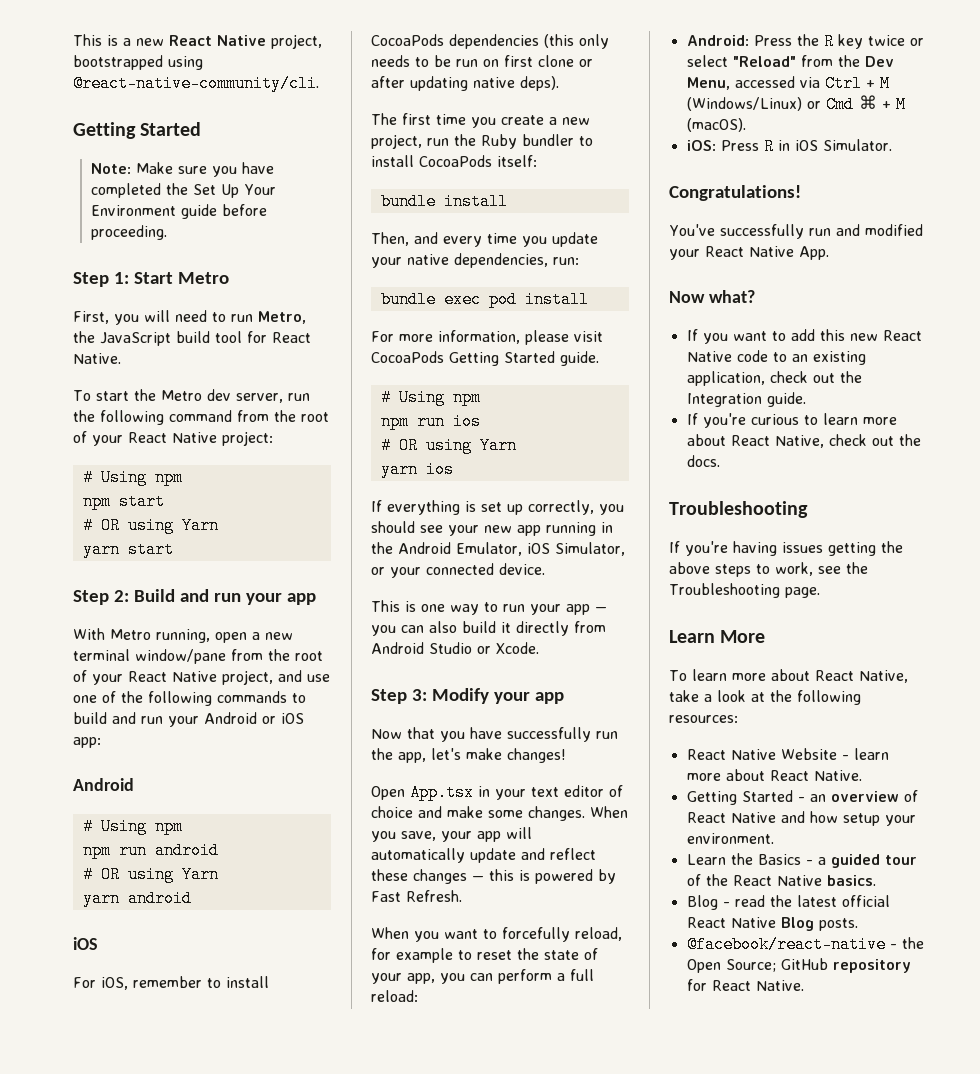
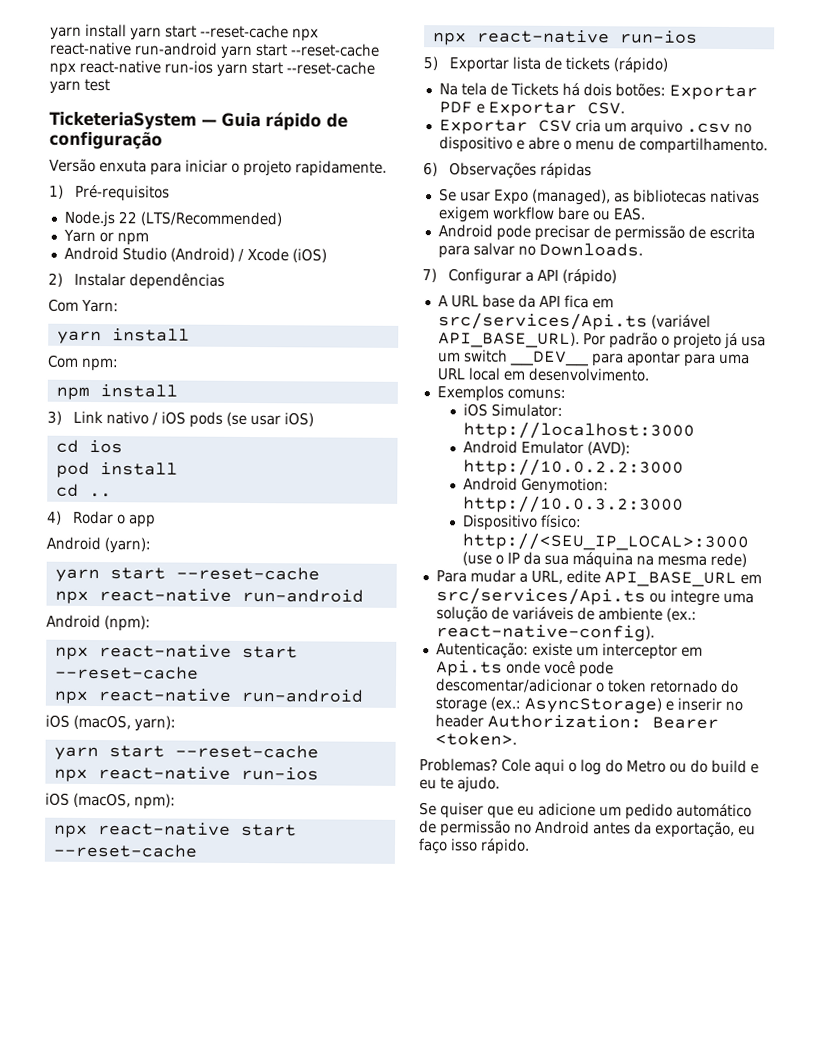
[73,34,322,49] [73,55,203,70] [73,75,319,92] [73,122,202,139] [91,162,275,177] [91,183,277,198] [91,204,268,219] [91,225,168,240] [73,272,229,287] [73,310,306,325] [73,331,311,346] [73,353,121,364] [73,389,310,403] [73,410,329,425] [73,431,273,446] [82,469,183,486] [82,493,165,510] [82,517,219,534] [82,541,174,558] [73,589,316,605] [73,628,293,643] [73,649,323,664] [73,670,330,685] [73,691,306,706] [73,712,304,727] [73,737,101,748] [73,778,134,791] [82,818,183,835] [82,842,219,859] [82,866,219,883] [82,890,192,907] [73,937,98,950] [73,976,269,990] [371,34,609,49] [371,55,593,67] [371,76,559,91] [371,113,590,128] [371,134,593,149] [371,155,537,167] [380,193,508,210] [371,232,598,247] [371,253,579,268] [380,291,589,308] [371,330,603,345] [371,351,599,366] [380,389,481,406] [380,413,481,430] [380,437,517,454] [380,461,454,478] [371,500,624,515] [371,521,613,536] [371,542,625,556] [371,563,545,578] [371,600,607,615] [371,621,606,636] [371,642,539,654] [371,688,564,704] [371,727,618,742] [371,748,566,763] [371,784,623,801] [371,806,628,821] [371,827,532,842] [371,848,596,863] [371,869,616,884] [371,890,462,902] [371,927,622,942] [371,948,598,963] [371,969,594,984] [371,990,418,1002] [686,33,924,50] [686,55,894,67] [686,75,890,92] [686,95,906,113] [686,118,746,132] [686,138,892,155] [669,185,801,201] [669,224,923,239] [669,246,829,260] [669,290,755,303] [686,329,922,344] [686,350,866,365] [686,371,862,386] [686,392,806,407] [686,413,897,428] [686,434,921,448] [686,455,720,467] [669,501,808,518] [669,541,903,556] [669,562,868,577] [669,583,820,598] [669,630,766,643] [669,669,908,683] [669,690,861,705] [669,715,738,723] [686,748,889,760] [686,769,862,781] [686,790,918,805] [686,811,916,826] [686,833,774,844] [686,853,917,868] [686,874,876,886] [686,895,890,910] [686,917,858,931] [686,936,924,953] [686,958,911,973] [686,979,804,991] This is a new React Native project, bootstrapped using @react-native-community/cli. // Getting Started // Note: Make sure you have completed the Set Up Your Environment guide before proceeding. // Step 1: Start Metro // First, you will need to run Metro, the JavaScript build tool for React Native. // To start the Metro dev server, run the following command from the root of your React Native project: // # Using npm // npm start // # OR using Yarn // yarn start // Step 2: Build and run your app // With Metro running, open a new terminal window/pane from the root of your React Native project, and use one of the following commands to build and run your Android or iOS app: // Android // # Using npm // npm run android // # OR using Yarn // yarn android // iOS // For iOS, remember to install CocoaPods dependencies (this only needs to be run on first clone or after updating native deps). // The first time you create a new project, run the Ruby bundler to install CocoaPods itself: // bundle install // Then, and every time you update your native dependencies, run: // bundle exec pod install // For more information, please visit CocoaPods Getting Started guide. // # Using npm // npm run ios // # OR using Yarn // yarn ios // If everything is set up correctly, you should see your new app running in the Android Emulator, iOS Simulator, or your connected device. // This is one way to run your app — you can also build it directly from Android Studio or Xcode. // Step 3: Modify your app // Now that you have successfully run the app, let's make changes! // Open App.tsx in your text editor of choice and make some changes. When you save, your app will automatically update and reflect these changes — this is powered by Fast Refresh. // When you want to forcefully reload, for example to reset the state of your app, you can perform a full reload: // Android: Press the R key twice or select "Reload" from the Dev Menu, accessed via Ctrl + M (Windows/Linux) or Cmd ⌘ + M (macOS). // iOS: Press R in iOS Simulator. // Congratulations! // You've successfully run and modified your React Native App. // Now what? // If you want to add this new React Native code to an existing application, check out the Integration guide. // If you're curious to learn more about React Native, check out the docs. // Troubleshooting // If you're having issues getting the above steps to work, see the Troubleshooting page. // Learn More // To learn more about React Native, take a look at the following resources: // React Native Website - learn more about React Native. // Getting Started - an overview of React Native and how setup your environment. // Learn the Basics - a guided tour of the React Native basics. // Blog - read the latest official React Native Blog posts. // @facebook/react-native - the Open Source; GitHub repository for React Native. -> [50,23,319,42] [49,41,380,60] [49,59,375,77] [49,78,110,94] [49,111,348,131] [49,130,163,150] [49,158,387,177] [49,184,171,202] [63,210,282,228] [62,229,149,246] [63,246,327,263] [48,272,226,290] [48,298,119,313] [56,328,190,345] [47,354,119,372] [55,384,178,400] [47,410,315,428] [55,439,123,454] [55,461,178,478] [55,483,112,498] [47,510,157,528] [46,536,151,554] [54,566,320,583] [54,588,364,604] [46,614,151,632] [54,644,298,660] [54,665,199,680] [53,688,363,704] [45,714,176,732] [53,744,319,761] [53,766,319,782] [45,792,176,810] [53,822,297,838] [52,843,197,858] [432,29,698,46] [423,56,669,74] [438,82,758,101] [438,101,625,118] [438,119,752,136] [438,136,768,155] [423,162,593,180] [438,188,760,206] [437,206,646,223] [437,224,755,242] [437,242,643,259] [422,268,618,286] [437,294,614,309] [437,312,711,331] [437,331,766,350] [437,349,750,367] [436,367,650,382] [436,385,566,402] [463,403,564,417] [463,421,696,440] [463,440,632,456] [463,458,685,477] [463,477,610,495] [463,495,685,514] [462,514,583,531] [462,532,750,552] [462,551,748,569] [435,569,762,588] [435,587,754,606] [435,606,697,622] [435,624,655,642] [435,642,703,660] [435,660,614,678] [434,678,739,694] [434,696,743,714] [434,714,719,729] [434,732,517,746] [419,758,759,776] [419,776,500,793] [419,802,752,820] [419,820,756,839] [418,838,530,855] yarn install yarn start --reset-cache npx react-native run-android yarn start --reset-cache npx react-native run-ios yarn start --reset-cache yarn test // TicketeriaSystem — Guia rápido de configuração // Versão enxuta para iniciar o projeto rapidamente. // 1) Pré-requisitos // Node.js 22 (LTS/Recommended) // Yarn or npm // Android Studio (Android) / Xcode (iOS) // 2) Instalar dependências // Com Yarn: // yarn install // Com npm: // npm install // 3) Link nativo / iOS pods (se usar iOS) // cd ios // pod install // cd .. // 4) Rodar o app // Android (yarn): // yarn start --reset-cache // npx react-native run-android // Android (npm): // npx react-native start --reset-cache // npx react-native run-android // iOS (macOS, yarn): // yarn start --reset-cache // npx react-native run-ios // iOS (macOS, npm): // npx react-native start --reset-cache // npx react-native run-ios // 5) Exportar lista de tickets (rápido) // Na tela de Tickets há dois botões: Exportar PDF e Exportar CSV. // Exportar CSV cria um arquivo .csv no dispositivo e abre o menu de compartilhamento. // 6) Observações rápidas // Se usar Expo (managed), as bibliotecas nativas exigem workflow bare ou EAS. // Android pode precisar de permissão de escrita para salvar no Downloads. // 7) Configurar a API (rápido) // A URL base da API fica em src/services/Api.ts (variável API_BASE_URL). Por padrão o projeto já usa um switch __DEV__ para apontar para uma URL local em desenvolvimento. // Exemplos comuns: // iOS Simulator: http://localhost:3000 // Android Emulator (AVD): http://10.0.2.2:3000 // Android Genymotion: http://10.0.3.2:3000 // Dispositivo físico: http://<SEU_IP_LOCAL>:3000 (use o IP da sua máquina na mesma rede) // Para mudar a URL, edite API_BASE_URL em src/services/Api.ts ou integre uma solução de variáveis de ambiente (ex.: react-native-config). // Autenticação: existe um interceptor em Api.ts onde você pode descomentar/adicionar o token retornado do storage (ex.: AsyncStorage) e inserir no header Authorization: Bearer <token>. // Problemas? Cole aqui o log do Metro ou do build e eu te ajudo. // Se quiser que eu adicione um pedido automático de permissão no Android antes da exportação, eu faço isso rápido.

